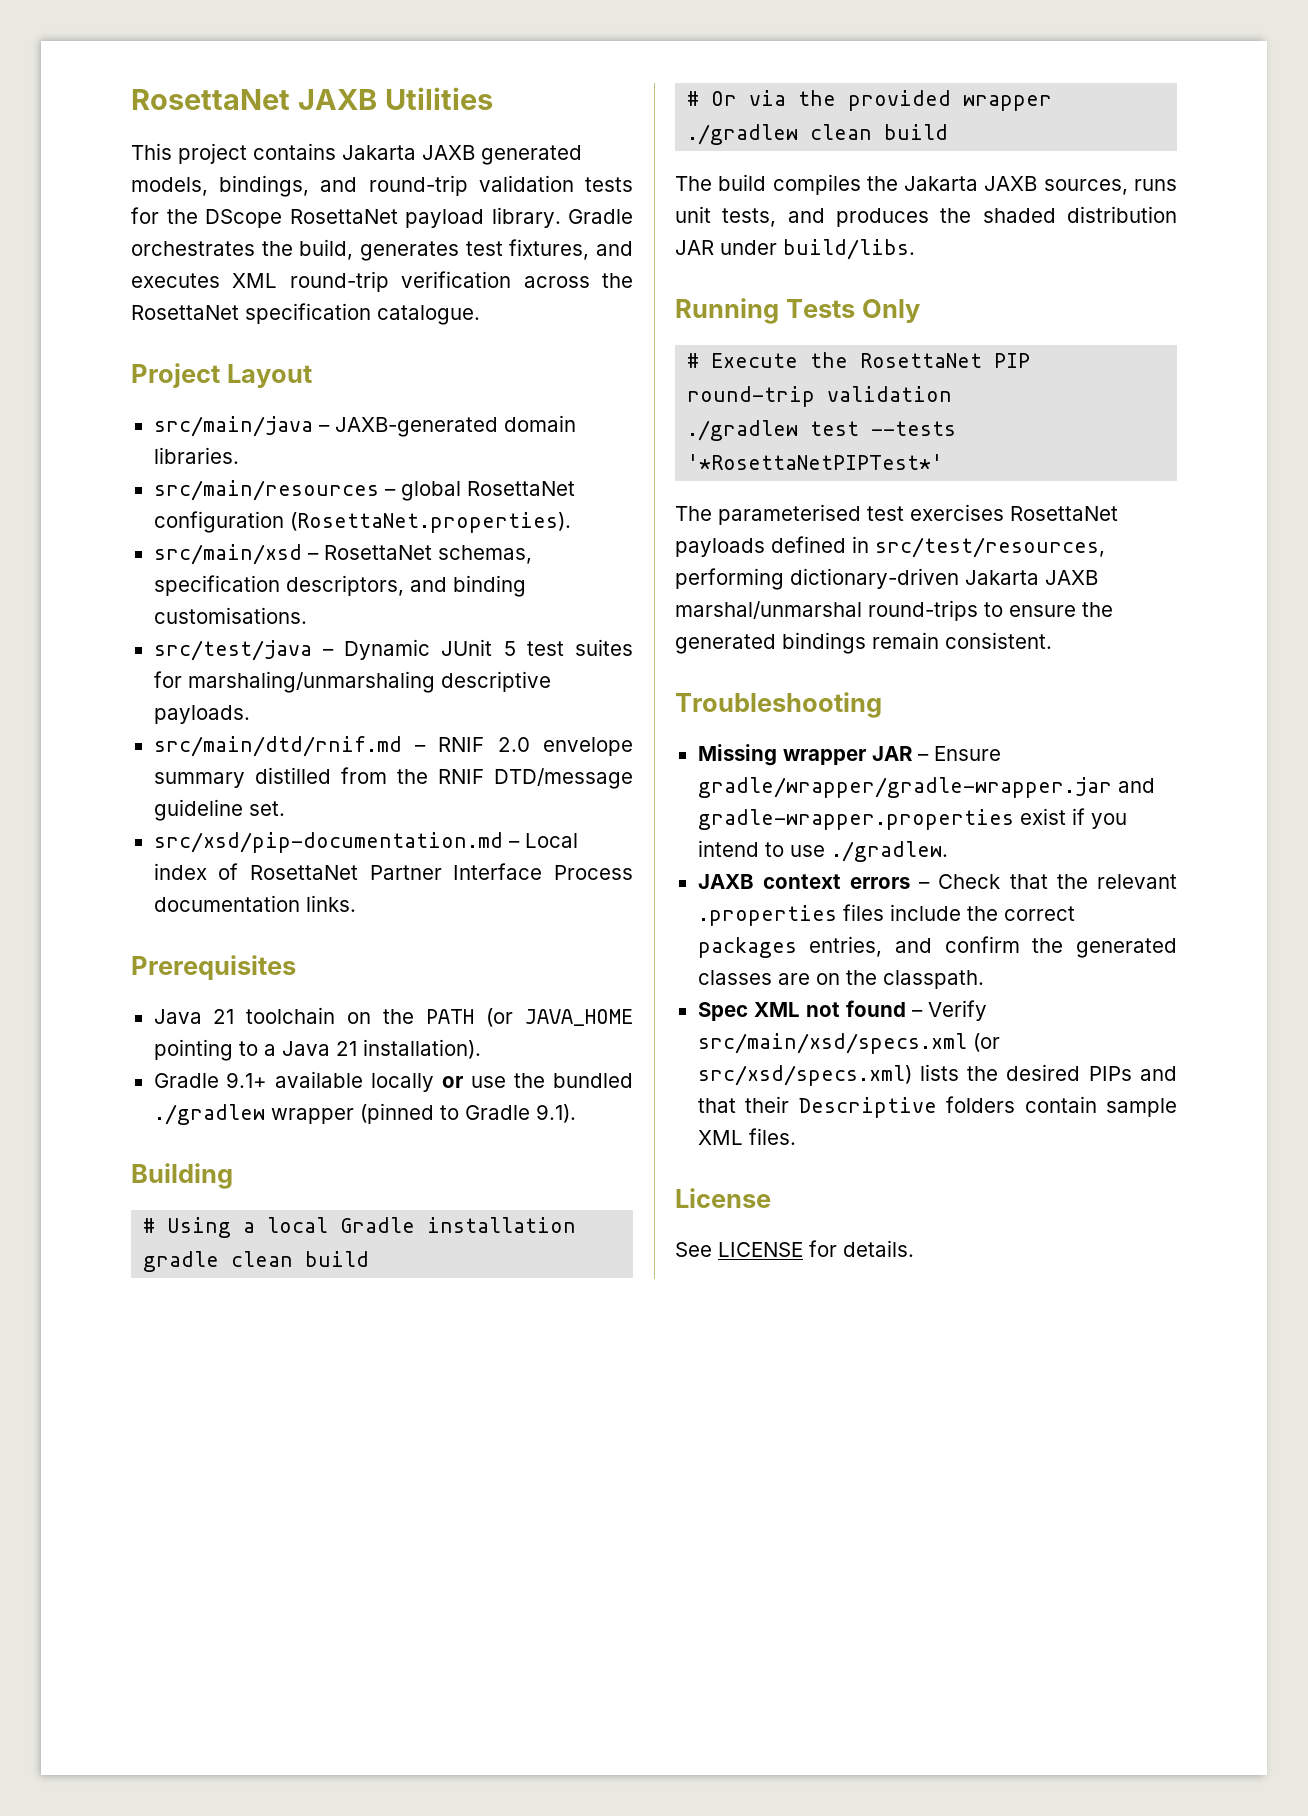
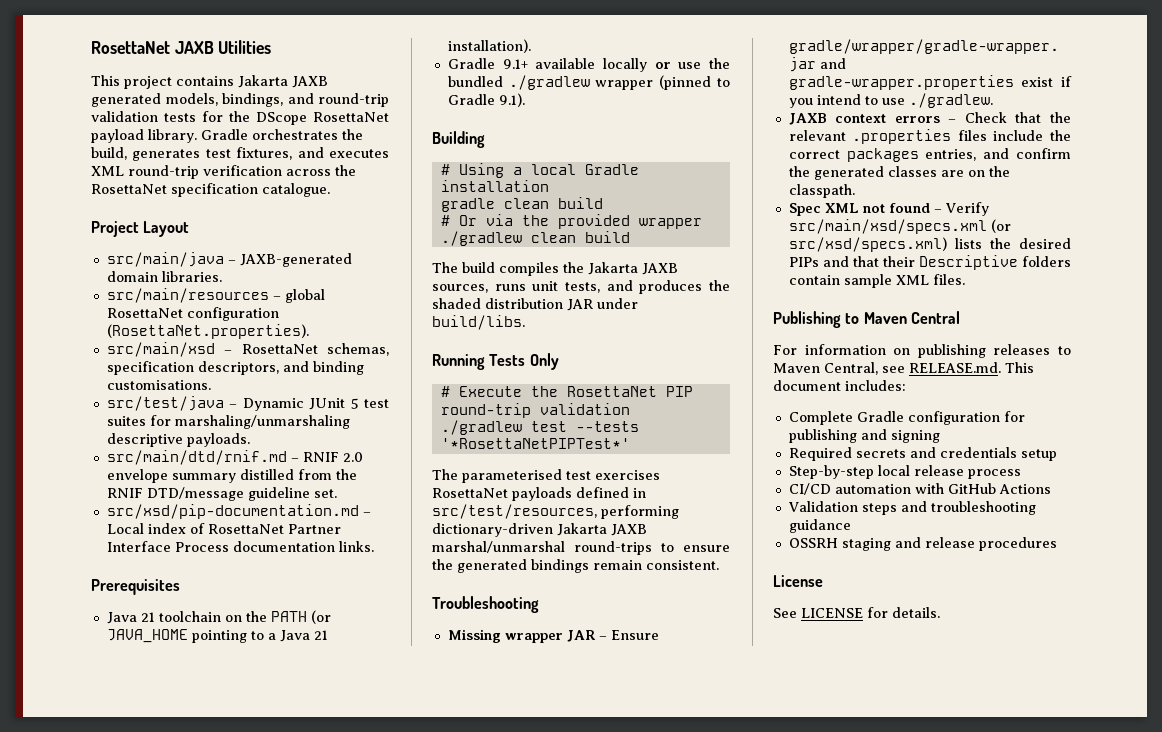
(796, 1136) none -> [773,311,960,328] [773,344,1071,358] [773,362,1034,375] [773,380,906,391] [788,411,1025,425] [788,429,940,443] [788,447,1057,461] [788,465,1021,479] [788,483,1051,495] [787,501,1036,515] [788,519,851,533] [788,537,1057,551] // Publishing to Maven Central // For information on publishing releases to Maven Central, see RELEASE.md. This document includes: // Complete Gradle configuration for publishing and signing // Required secrets and credentials setup // Step-by-step local release process // CI/CD automation with GitHub Actions // Validation steps and troubleshooting guidance // OSSRH staging and release procedures

